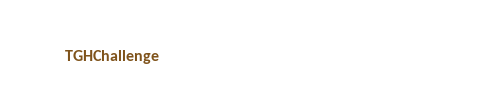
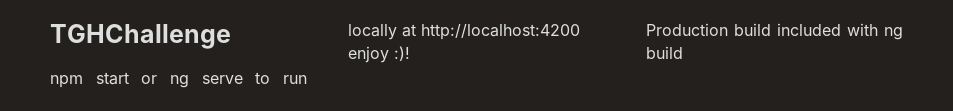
(159, 57) none -> [50,72,307,88] [348,24,580,40] [348,46,410,63] [646,23,903,40] [646,46,683,59] // npm start or ng serve to run locally at http://localhost:4200 enjoy :)! // Production build included with ng build

